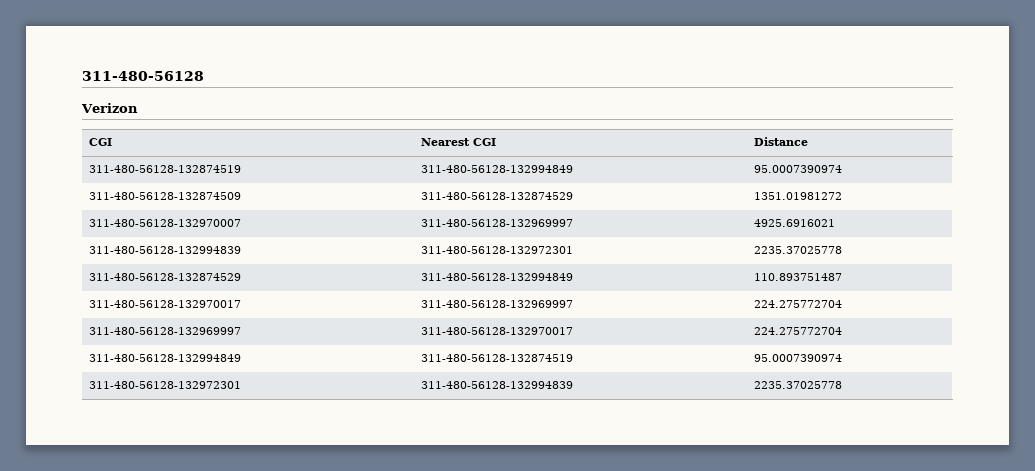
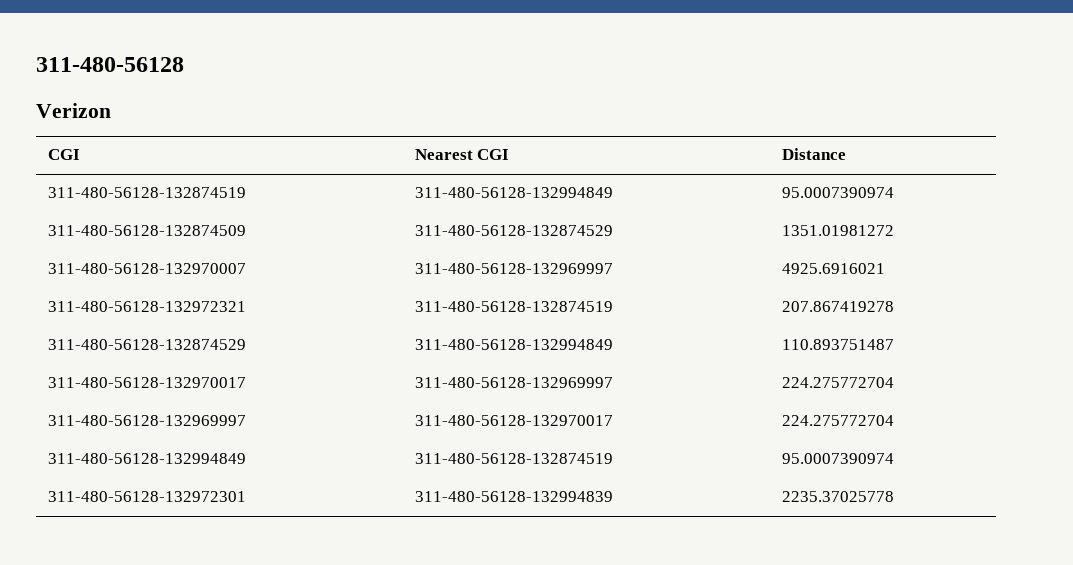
[88,246,241,254] [420,246,573,254] [753,246,842,254] 311-480-56128-132994839 | 311-480-56128-132972301 | 2235.37025778 -> [47,301,246,312] [414,301,613,312] [781,301,894,312] 311-480-56128-132972321 | 311-480-56128-132874519 | 207.867419278

